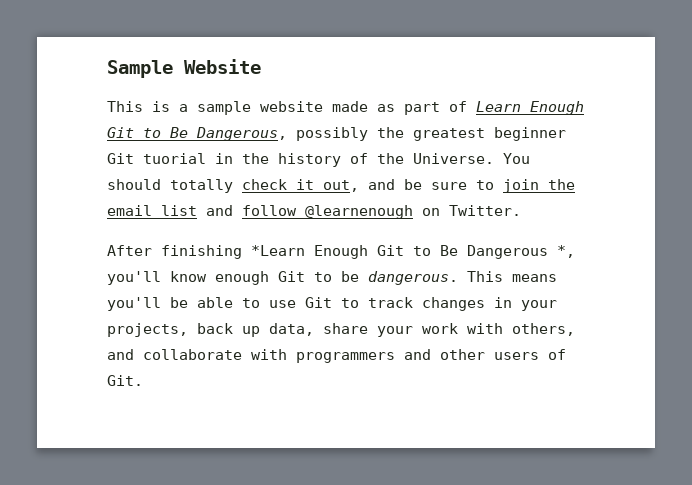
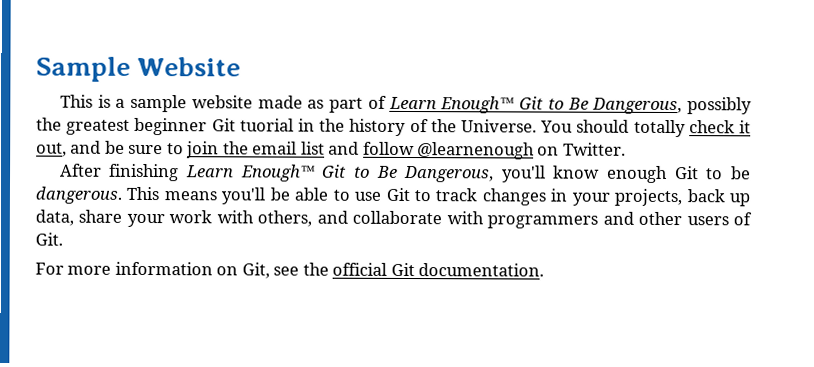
[530,101,584,115] Enough -> [440,96,516,114] Enough™
[251,245,575,259] *Learn Enough Git to Be Dangerous *, -> [186,164,495,183] Learn Enough™ Git to Be Dangerous,
(143, 380) none -> [35,261,545,279] // For more information on Git, see the official Git documentation.

